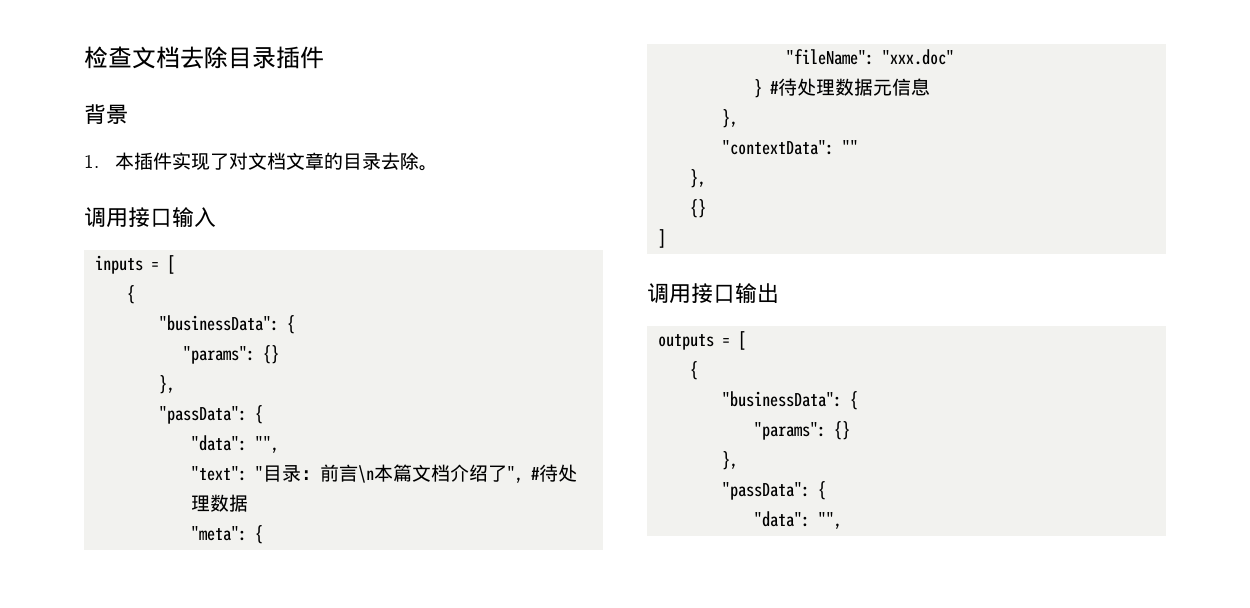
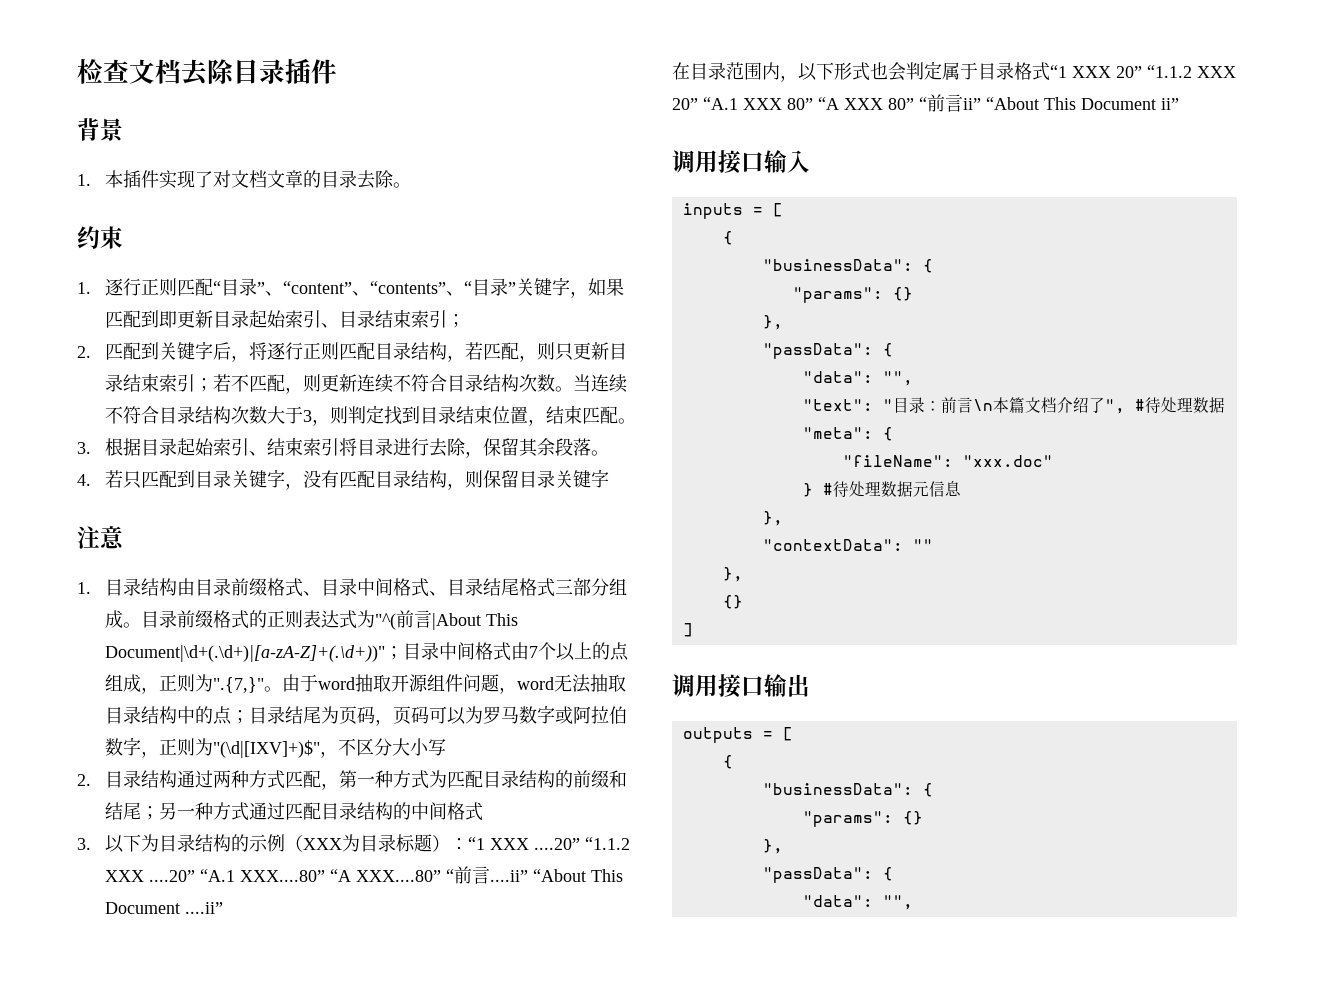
(438, 168) none -> [77,226,123,249] [77,277,625,298] [105,310,466,328] [77,341,628,362] [105,374,628,394] [105,405,637,426] [77,438,610,458] [77,469,610,490] [77,526,124,549] [77,578,628,597] [105,610,519,630] [105,642,630,662] [105,674,627,694] [105,705,628,726] [105,737,447,758] [77,770,628,790] [105,802,484,821] [77,834,631,853] [105,866,624,884] [105,902,224,914] [672,61,1236,82] [672,94,1179,112] // 约束 // 1.逐行正则匹配“目录”、“content”、“contents”、“目录”关键字，如果匹配到即更新目录起始索引、目录结束索引； // 2.匹配到关键字后，将逐行正则匹配目录结构，若匹配，则只更新目录结束索引；若不匹配，则更新连续不符合目录结构次数。当连续不符合目录结构次数大于3，则判定找到目录结束位置，结束匹配。 // 3.根据目录起始索引、结束索引将目录进行去除，保留其余段落。 // 4.若只匹配到目录关键字，没有匹配目录结构，则保留目录关键字 // 注意 // 1.目录结构由目录前缀格式、目录中间格式、目录结尾格式三部分组成。目录前缀格式的正则表达式为"^(前言|About This Document|\d+(.\d+)|[a-zA-Z]+(.\d+))"；目录中间格式由7个以上的点组成，正则为".{7,}"。由于word抽取开源组件问题，word无法抽取目录结构中的点；目录结尾为页码，页码可以为罗马数字或阿拉伯数字，正则为"(\d|[IXV]+)$"，不区分大小写 // 2.目录结构通过两种方式匹配，第一种方式为匹配目录结构的前缀和结尾；另一种方式通过匹配目录结构的中间格式 // 3.以下为目录结构的示例（XXX为目录标题）：“1 XXX ....20” “1.1.2 XXX ....20” “A.1 XXX....80” “A XXX....80” “前言....ii” “About This Document ....ii” // 在目录范围内，以下形式也会判定属于目录格式“1 XXX 20” “1.1.2 XXX 20” “A.1 XXX 80” “A XXX 80” “前言ii” “About This Document ii”

